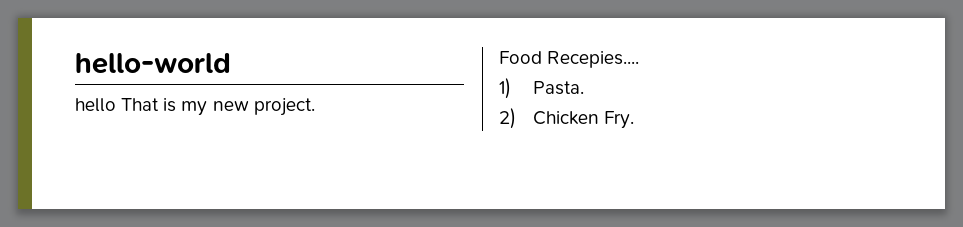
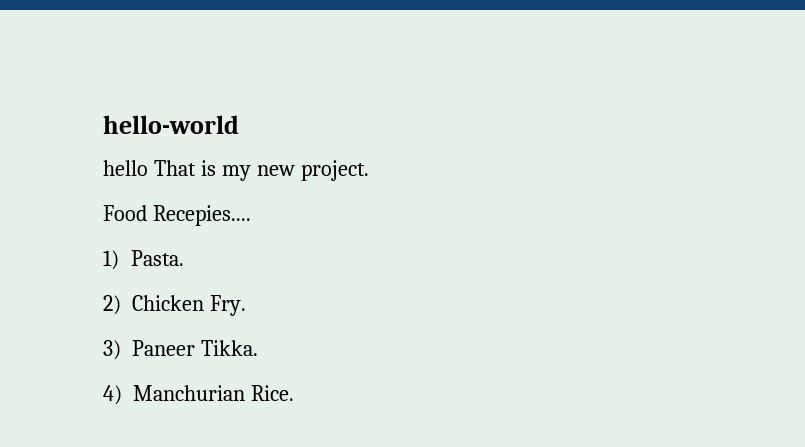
(634, 120) none -> [103,340,258,360] [103,385,294,405] // 3) Paneer Tikka. // 4) Manchurian Rice.

